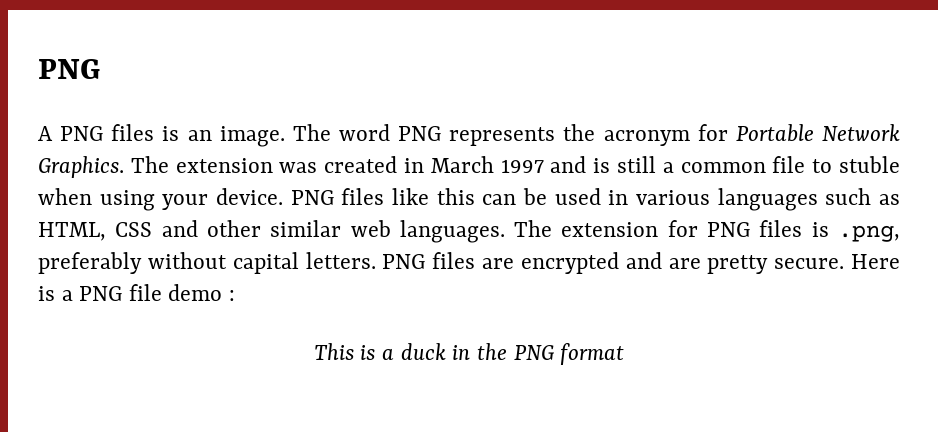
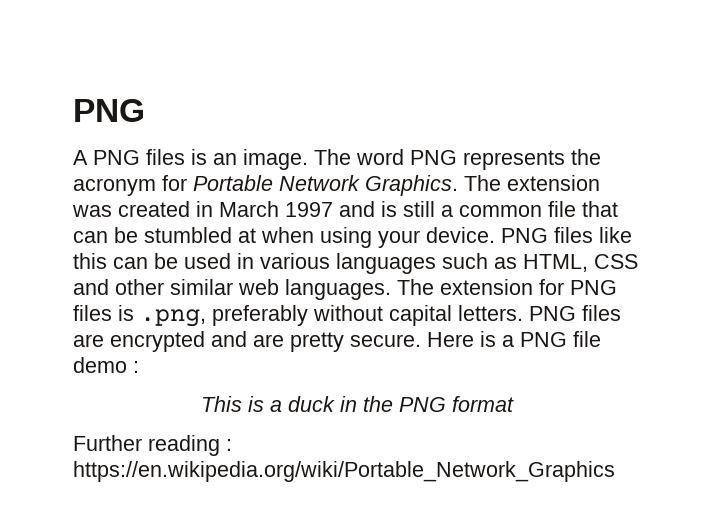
[812,156,900,173] to stuble -> [582,201,618,217] [73,227,256,243] that can be stumbled at
(625, 354) none -> [73,435,232,456] [73,461,615,482] // Further reading : https://en.wikipedia.org/wiki/Portable_Network_Graphics

